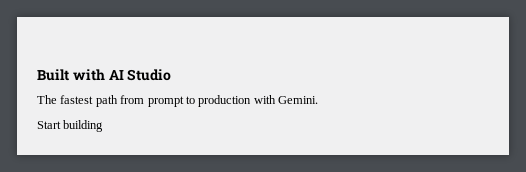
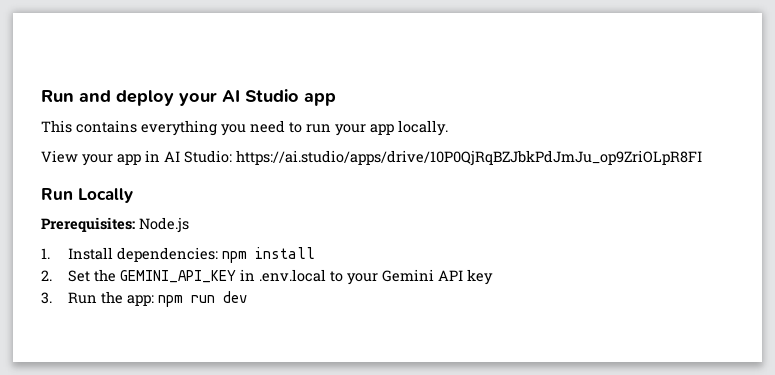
[37,69,172,81] [37,95,318,107] [37,120,104,132] Built with AI Studio // The fastest path from prompt to production with Gemini. // Start building -> [41,89,336,106] [41,120,448,136] [41,150,702,166] [41,188,133,203] [41,217,189,233] [41,247,315,263] [41,269,493,285] [41,291,247,307] Run and deploy your AI Studio app // This contains everything you need to run your app locally. // View your app in AI Studio: https://ai.studio/apps/drive/10P0QjRqBZJbkPdJmJu_op9ZriOLpR8FI // Run Locally // Prerequisites: Node.js // 1. Install dependencies: npm install // 2. Set the GEMINI_API_KEY in .env.local to your Gemini API key // 3. Run the app: npm run dev

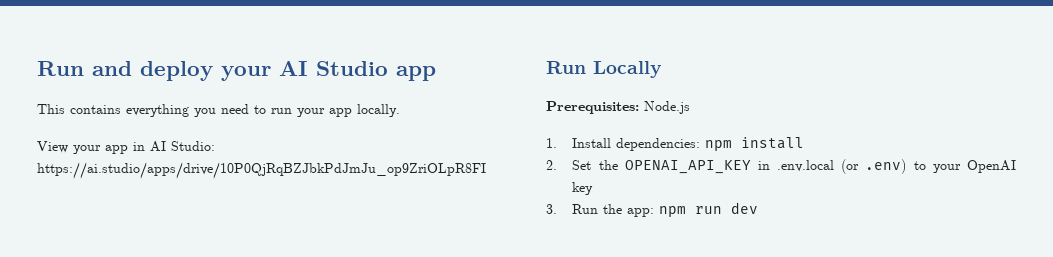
[119,270,236,283] GEMINI_API_KEY -> [624,160,751,174] OPENAI_API_KEY
[329,269,463,285] to your Gemini API -> [841,159,1016,174] (or .env) to your OpenAI

